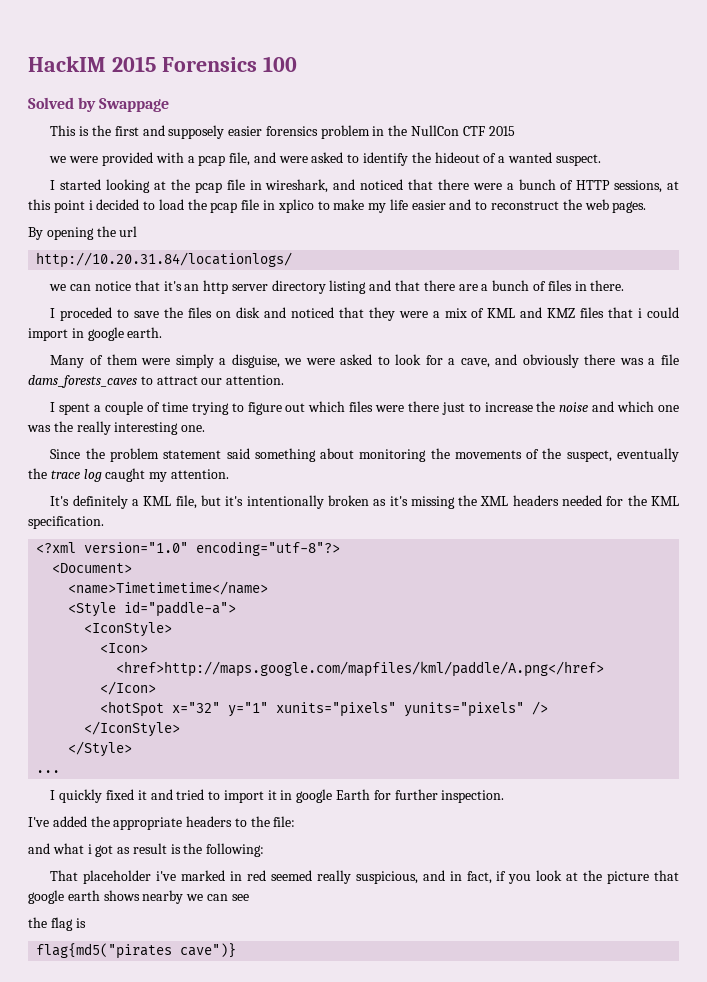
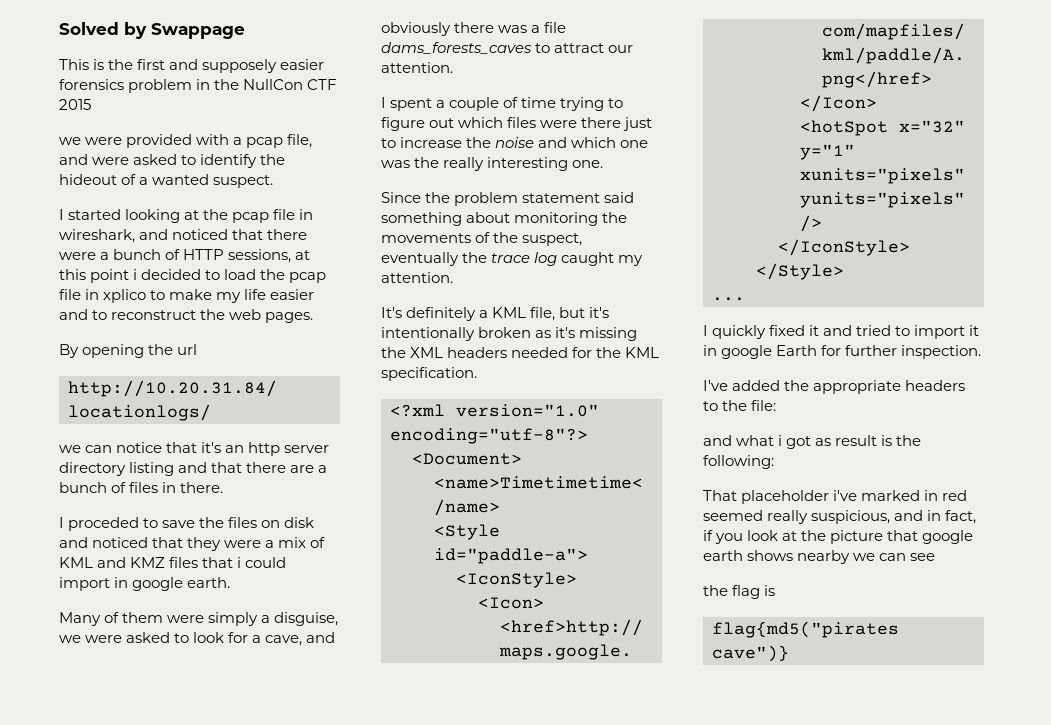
[28,56,297,72] HackIM 2015 Forensics 100 // -> (59, 28) none

